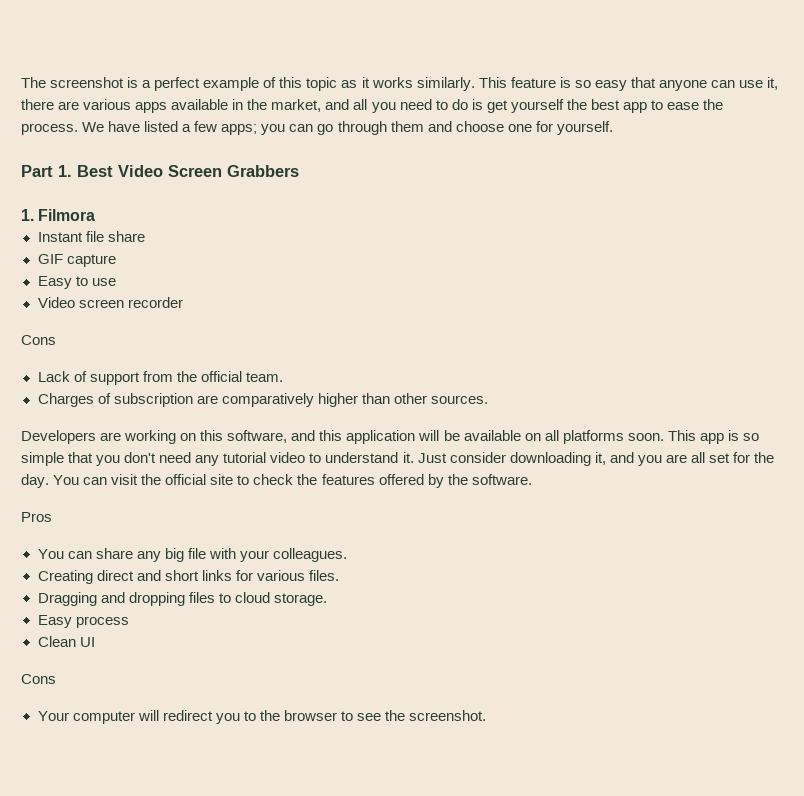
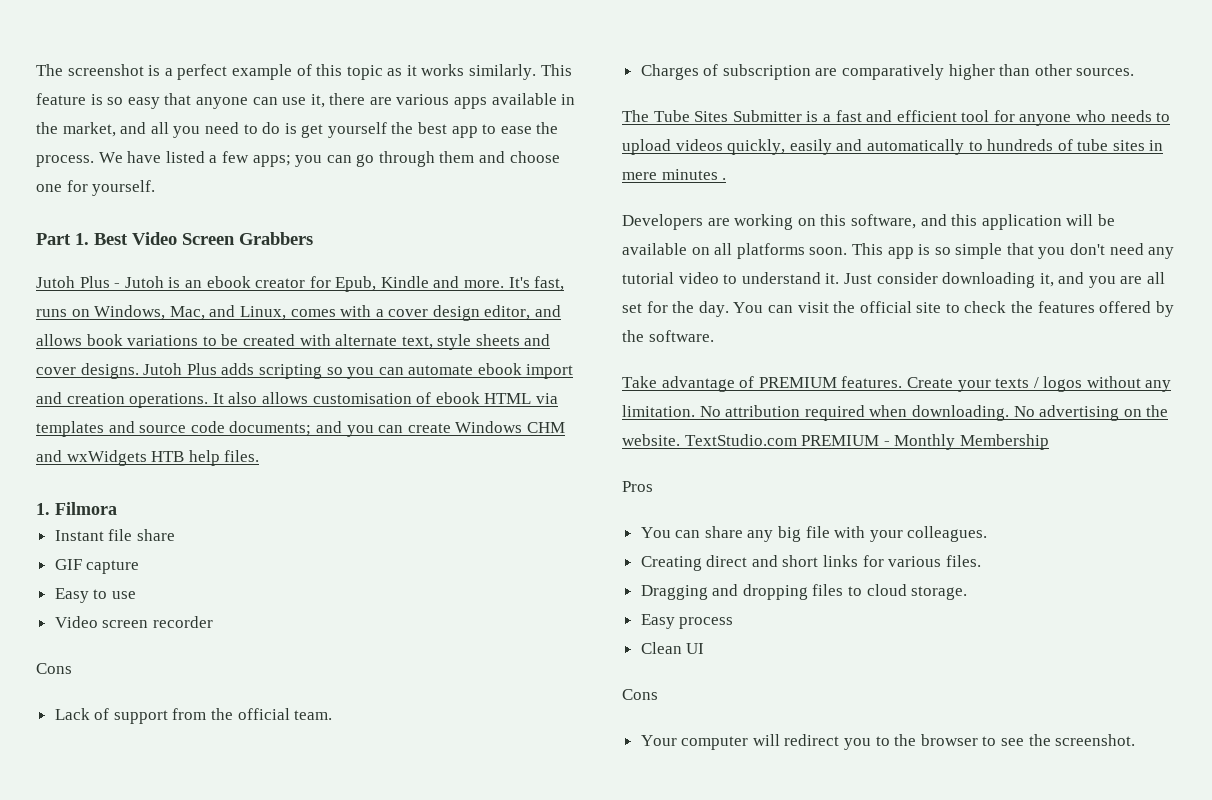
(299, 171) none -> [36,276,565,292] [36,305,562,321] [36,334,551,350] [36,363,574,379] [36,392,558,408] [36,421,565,437] [36,450,260,466] // Jutoh Plus - Jutoh is an ebook creator for Epub, Kindle and more. It's fast, runs on Windows, Mac, and Linux, comes with a cover design editor, and allows book variations to be created with alternate text, style sheets and cover designs. Jutoh Plus adds scripting so you can automate ebook import and creation operations. It also allows customisation of ebook HTML via templates and source code documents; and you can create Windows CHM and wxWidgets HTB help files.
(488, 399) none -> [622,110,1171,126] [622,139,1164,155] [622,169,727,180] // The Tube Sites Submitter is a fast and efficient tool for anyone who needs to upload videos quickly, easily and automatically to hundreds of tube sites in mere minutes .
(532, 479) none -> [622,376,1172,392] [622,405,1169,421] [622,434,1049,450] // Take advantage of PREMIUM features. Create your texts / logos without any limitation. No attribution required when downloading. No advertising on the website. TextStudio.com PREMIUM - Monthly Membership

